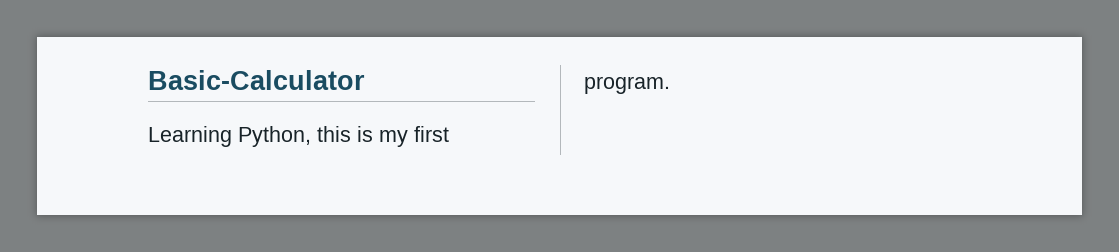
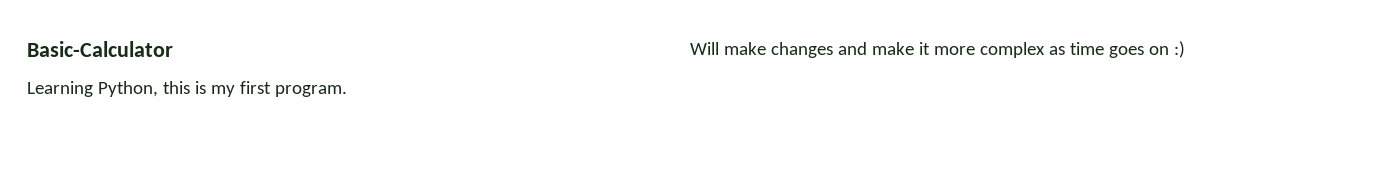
(670, 85) none -> [690,41,1185,58] // Will make changes and make it more complex as time goes on :)

